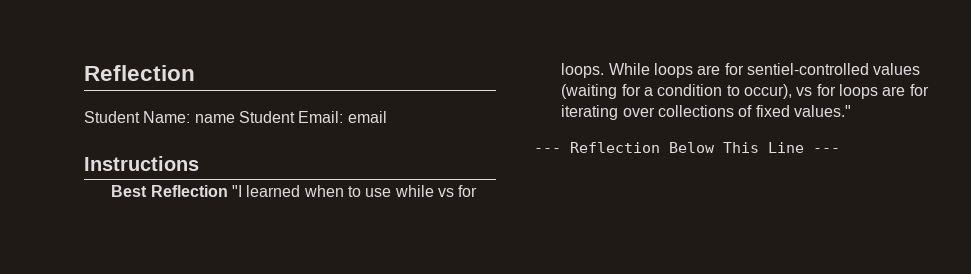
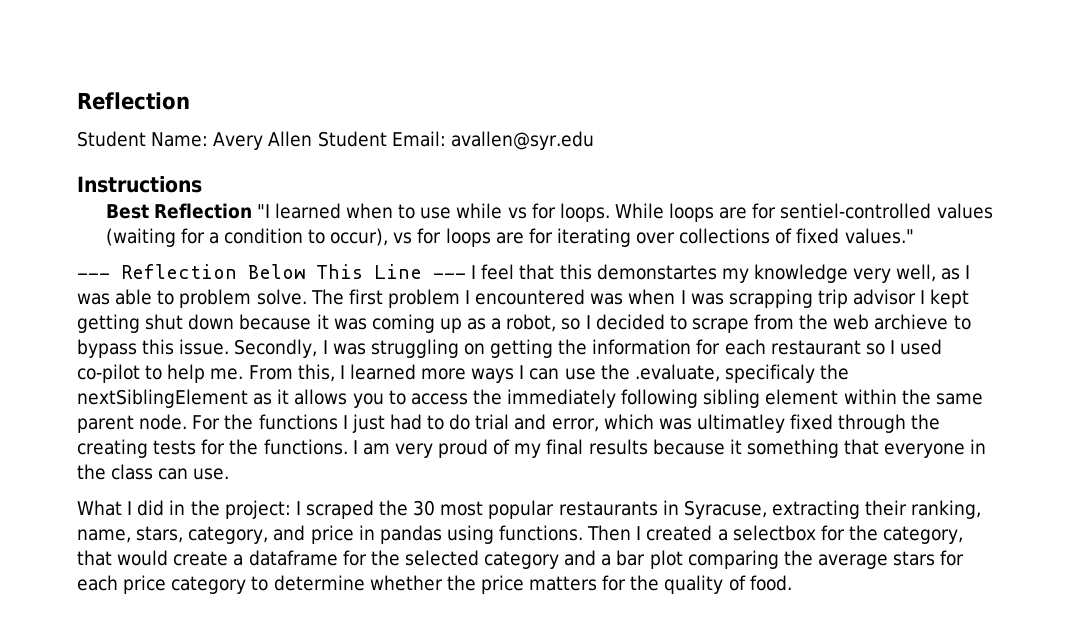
[194,114,235,123] name -> [213,131,313,150] Avery Allen
[347,111,387,123] email -> [450,131,594,150] avallen@syr.edu
(840, 150) none -> [471,264,971,283] [77,289,970,308] [77,314,971,333] [77,339,943,358] [77,364,850,383] [77,389,983,408] [77,414,941,433] [77,439,987,458] [77,464,230,480] [77,500,982,519] [77,525,964,544] [77,550,965,569] [77,575,792,594] I feel that this demonstartes my knowledge very well, as I was able to problem solve. The first problem I encountered was when I was scrapping trip advisor I kept getting shut down because it was coming up as a robot, so I decided to scrape from the web archieve to bypass this issue. Secondly, I was struggling on getting the information for each restaurant so I used co-pilot to help me. From this, I learned more ways I can use the .evaluate, specificaly the nextSiblingElement as it allows you to access the immediately following sibling element within the same parent node. For the functions I just had to do trial and error, which was ultimatley fixed through the creating tests for the functions. I am very proud of my final results because it something that everyone in the class can use. // What I did in the project: I scraped the 30 most popular restaurants in Syracuse, extracting their ranking, name, stars, category, and price in pandas using functions. Then I created a selectbox for the category, that would create a dataframe for the selected category and a bar plot comparing the average stars for each price category to determine whether the price matters for the quality of food.

